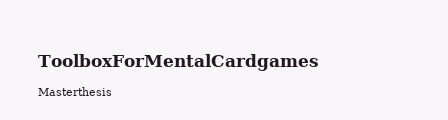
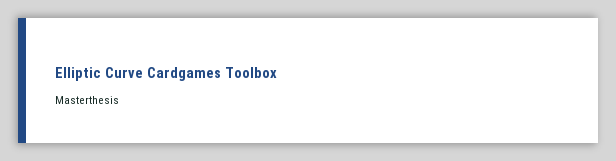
[38,54,319,71] ToolboxForMentalCardgames -> [55,67,277,81] Elliptic Curve Cardgames Toolbox

